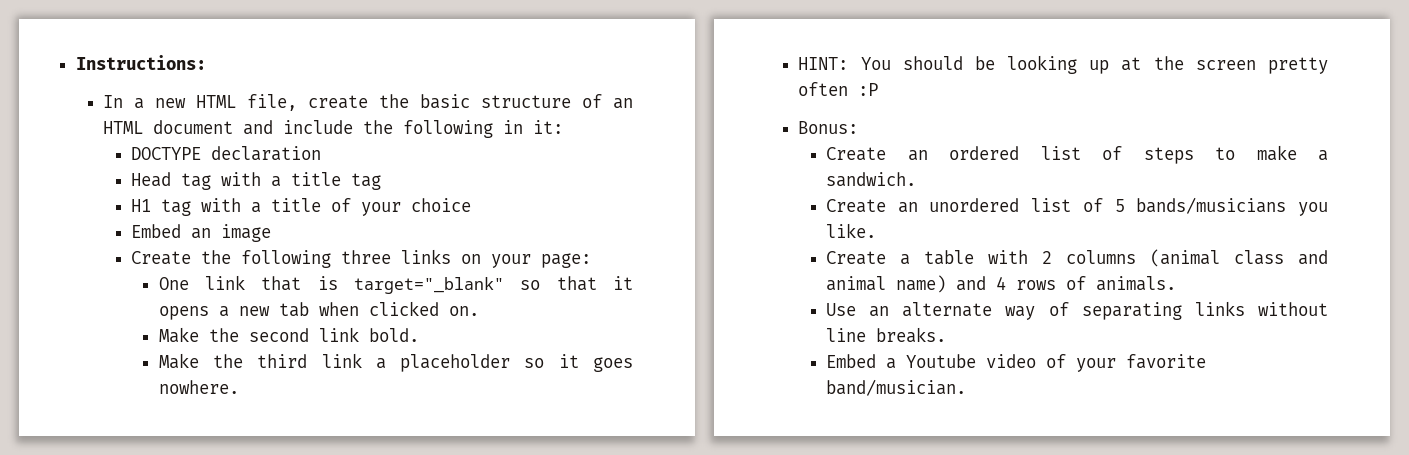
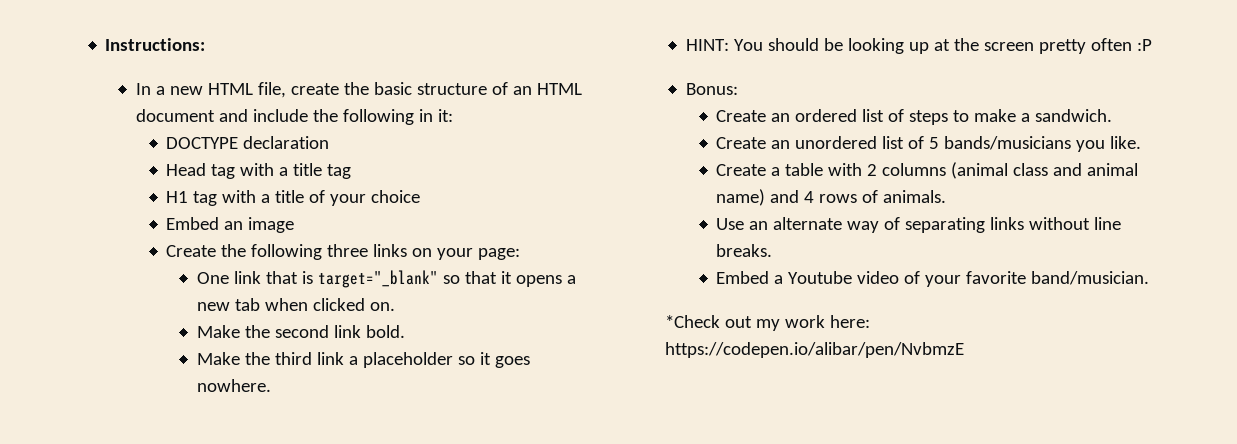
(967, 387) none -> [665,315,871,331] [665,342,965,358] // *Check out my work here: https://codepen.io/alibar/pen/NvbmzE

